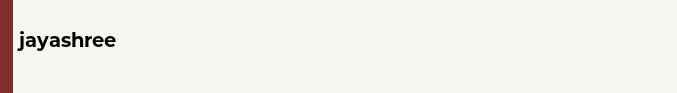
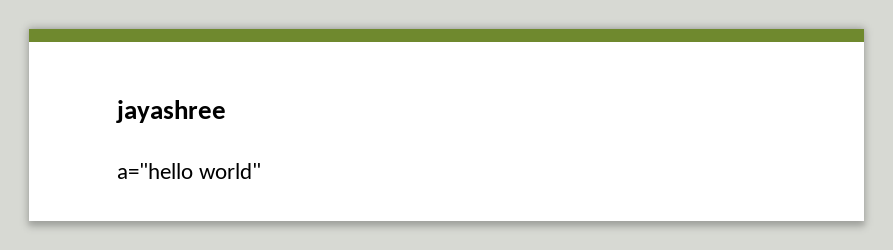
(116, 41) none -> [117,163,262,179] // a="hello world"

